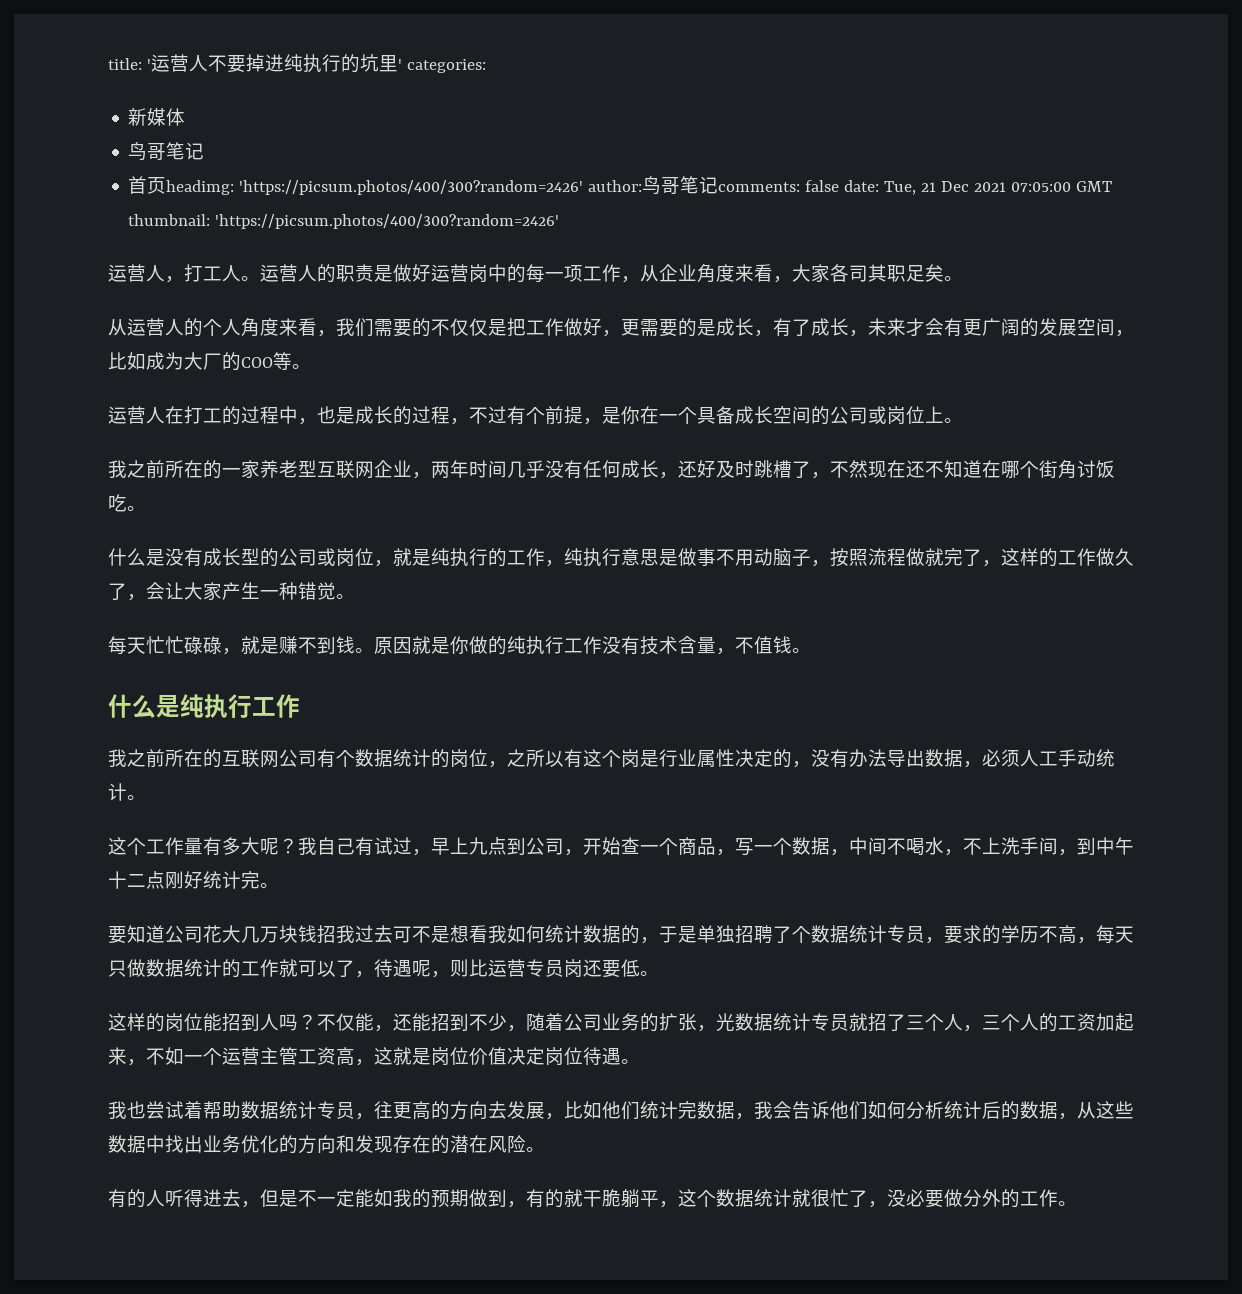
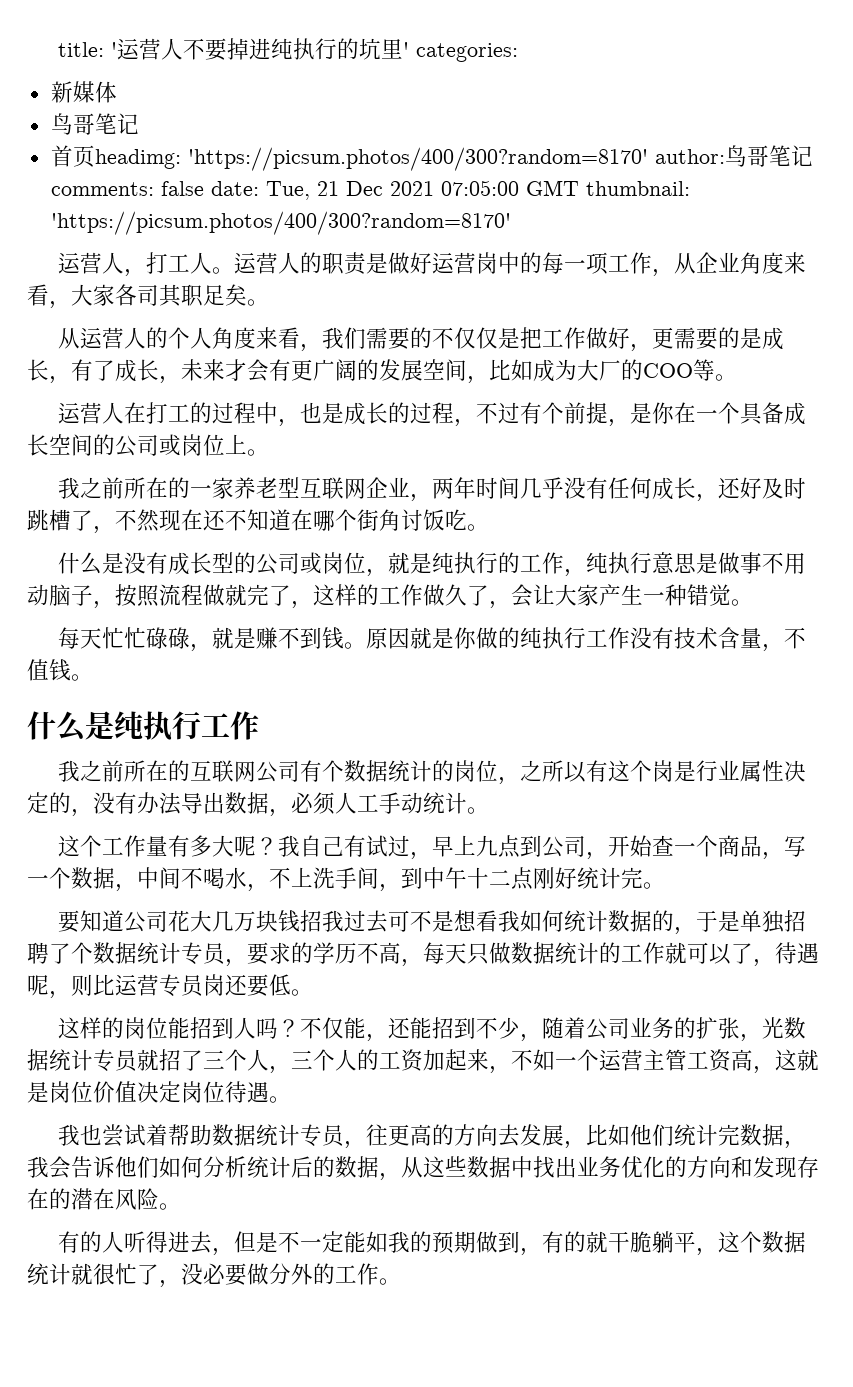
[239,180,584,195] 'https://picsum.photos/400/300?random=2426' -> [187,147,648,171] 'https://picsum.photos/400/300?random=8170'
[215,214,560,229] 'https://picsum.photos/400/300?random=2426' -> [50,211,511,235] 'https://picsum.photos/400/300?random=8170'

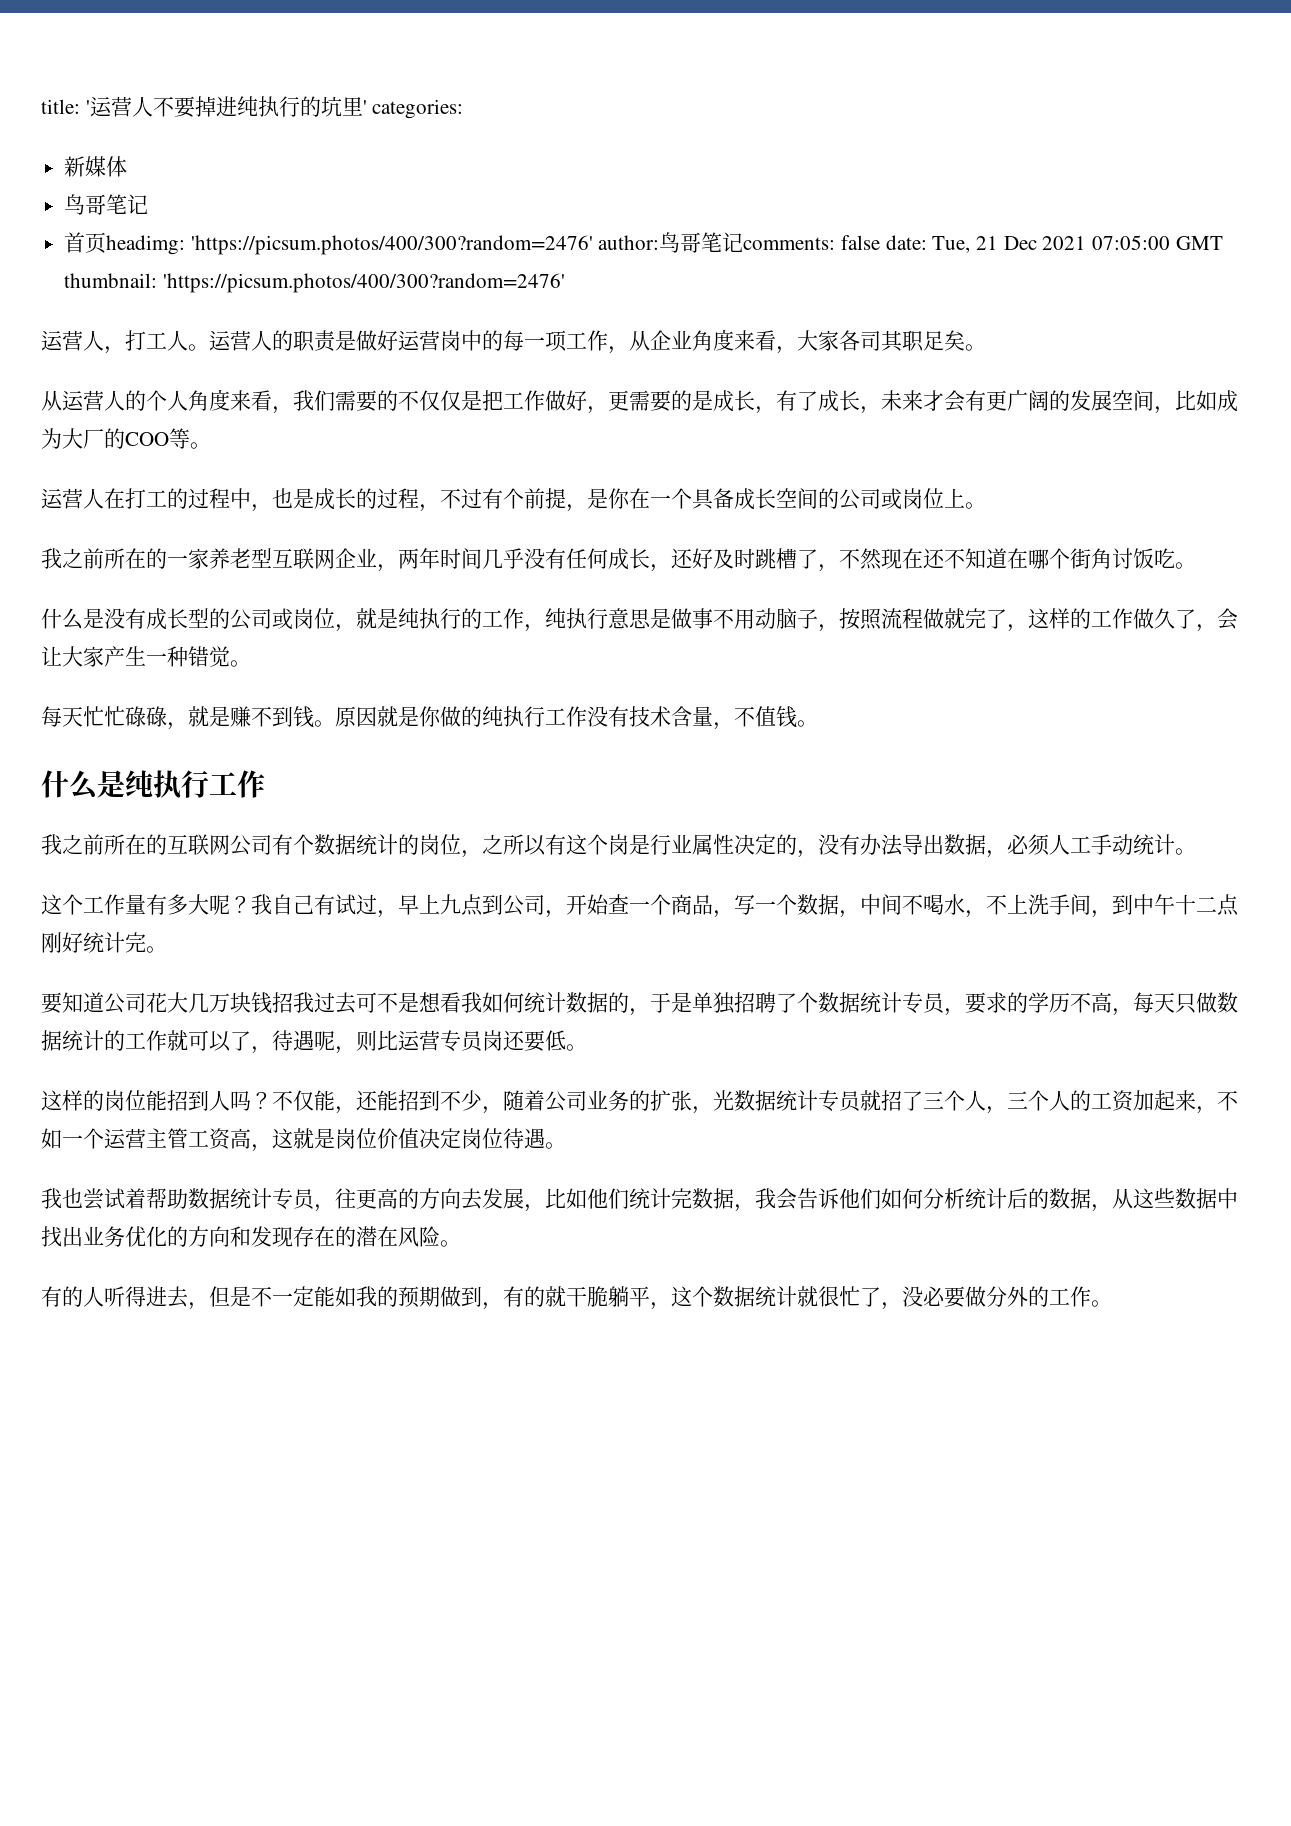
[187,147,648,171] 'https://picsum.photos/400/300?random=8170' -> [190,235,593,255] 'https://picsum.photos/400/300?random=2476'
[50,211,511,235] 'https://picsum.photos/400/300?random=8170' -> [162,273,565,293] 'https://picsum.photos/400/300?random=2476'

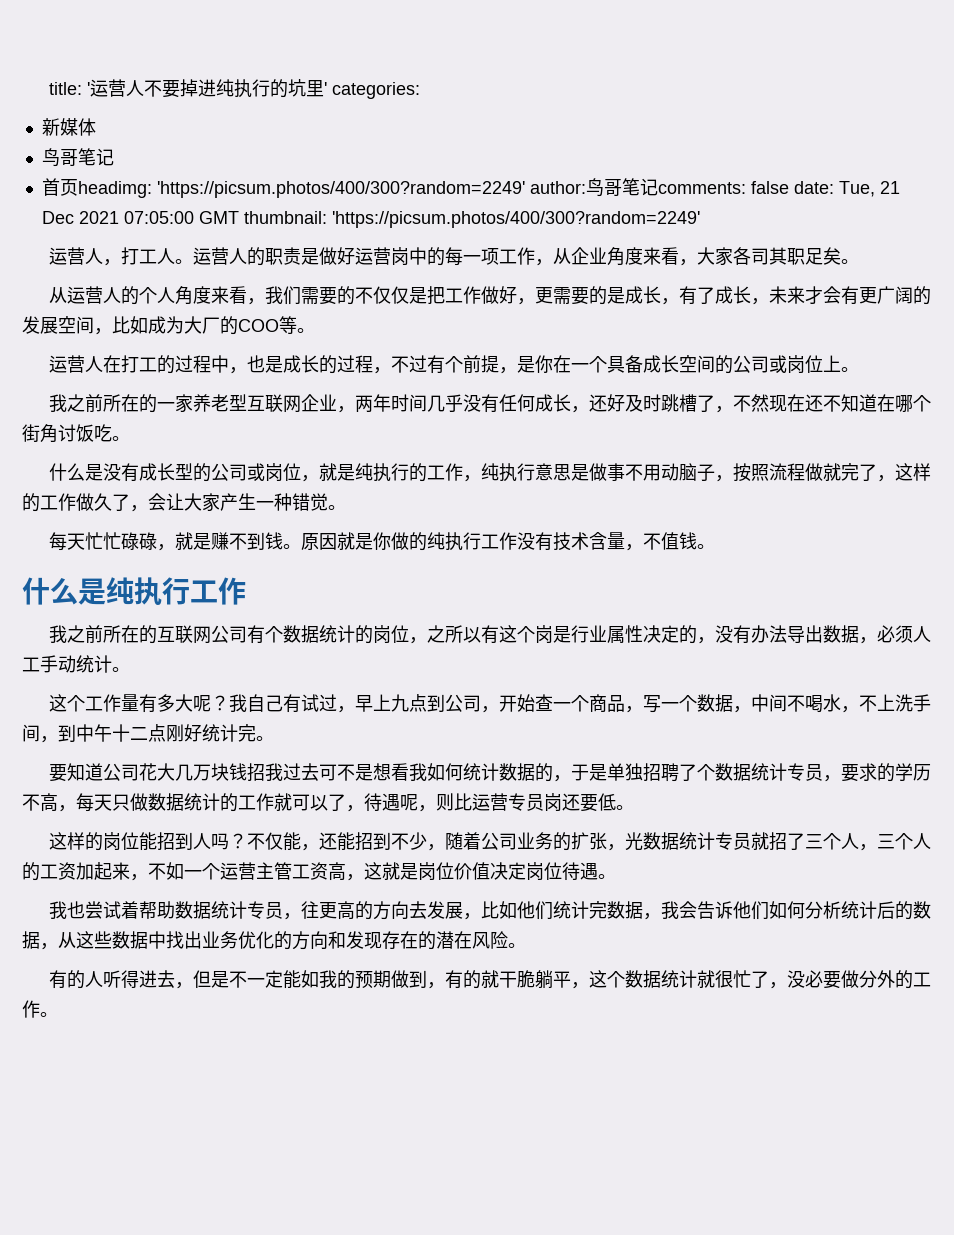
[190,235,593,255] 'https://picsum.photos/400/300?random=2476' -> [156,181,525,198] 'https://picsum.photos/400/300?random=2249'
[162,273,565,293] 'https://picsum.photos/400/300?random=2476' -> [331,211,700,228] 'https://picsum.photos/400/300?random=2249'

